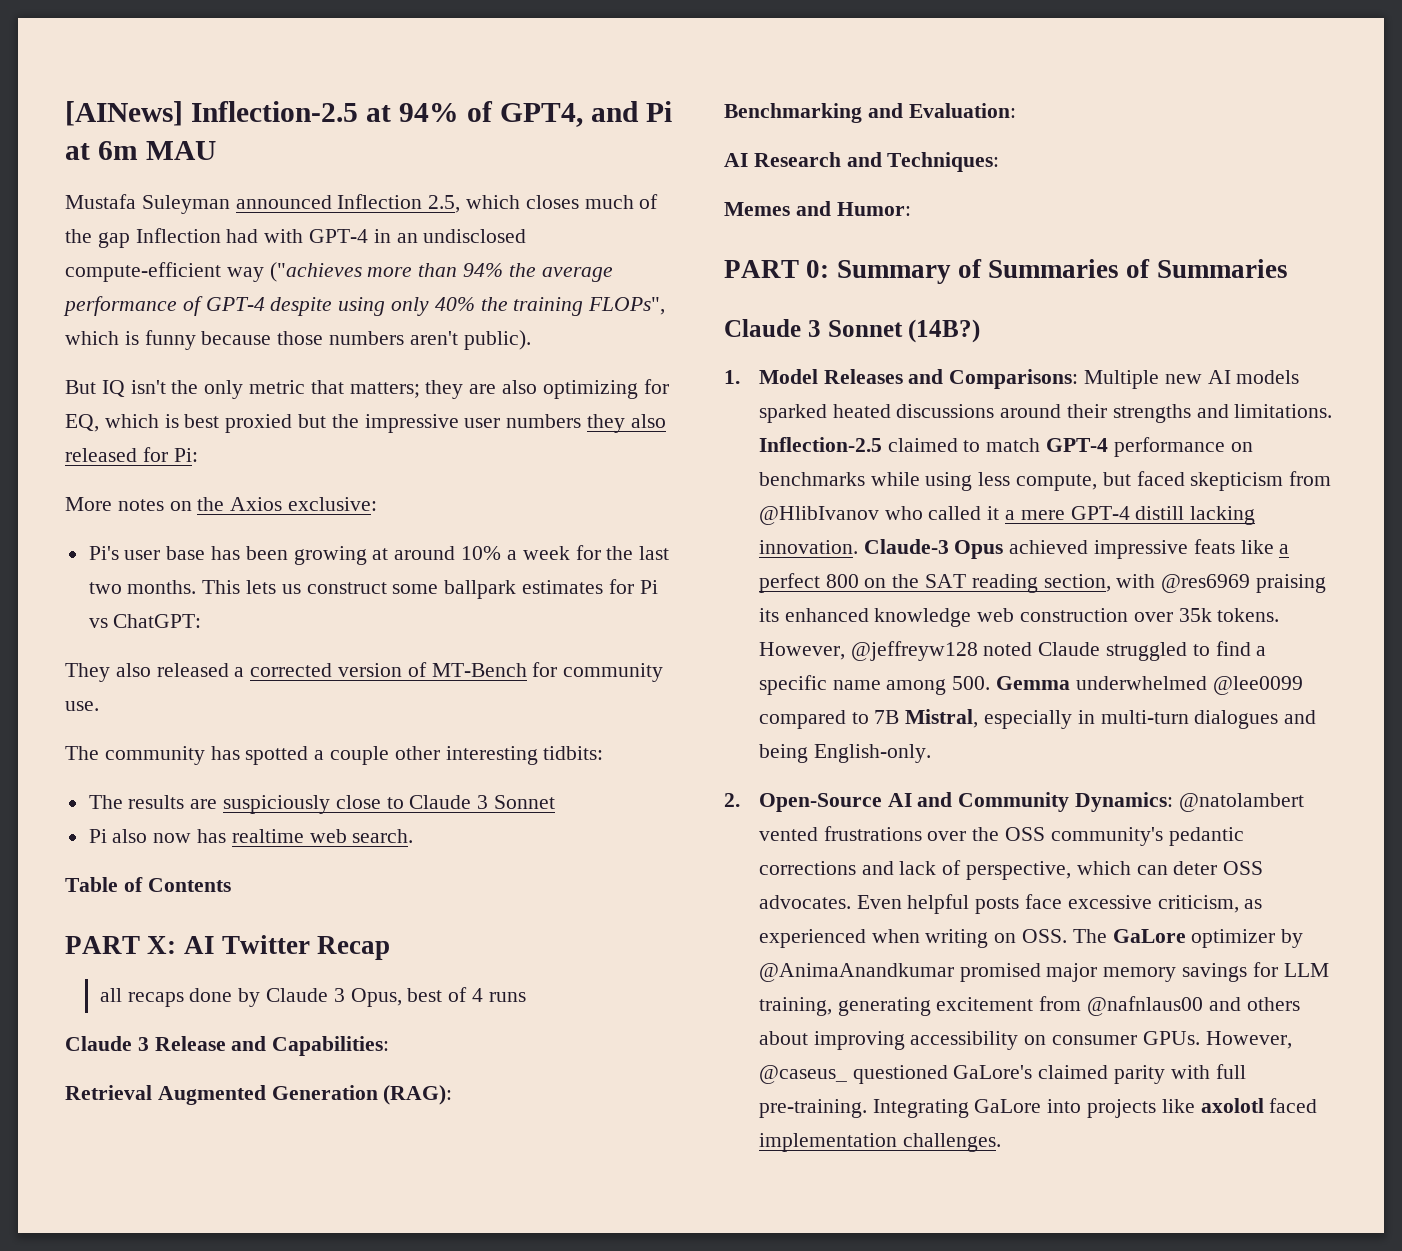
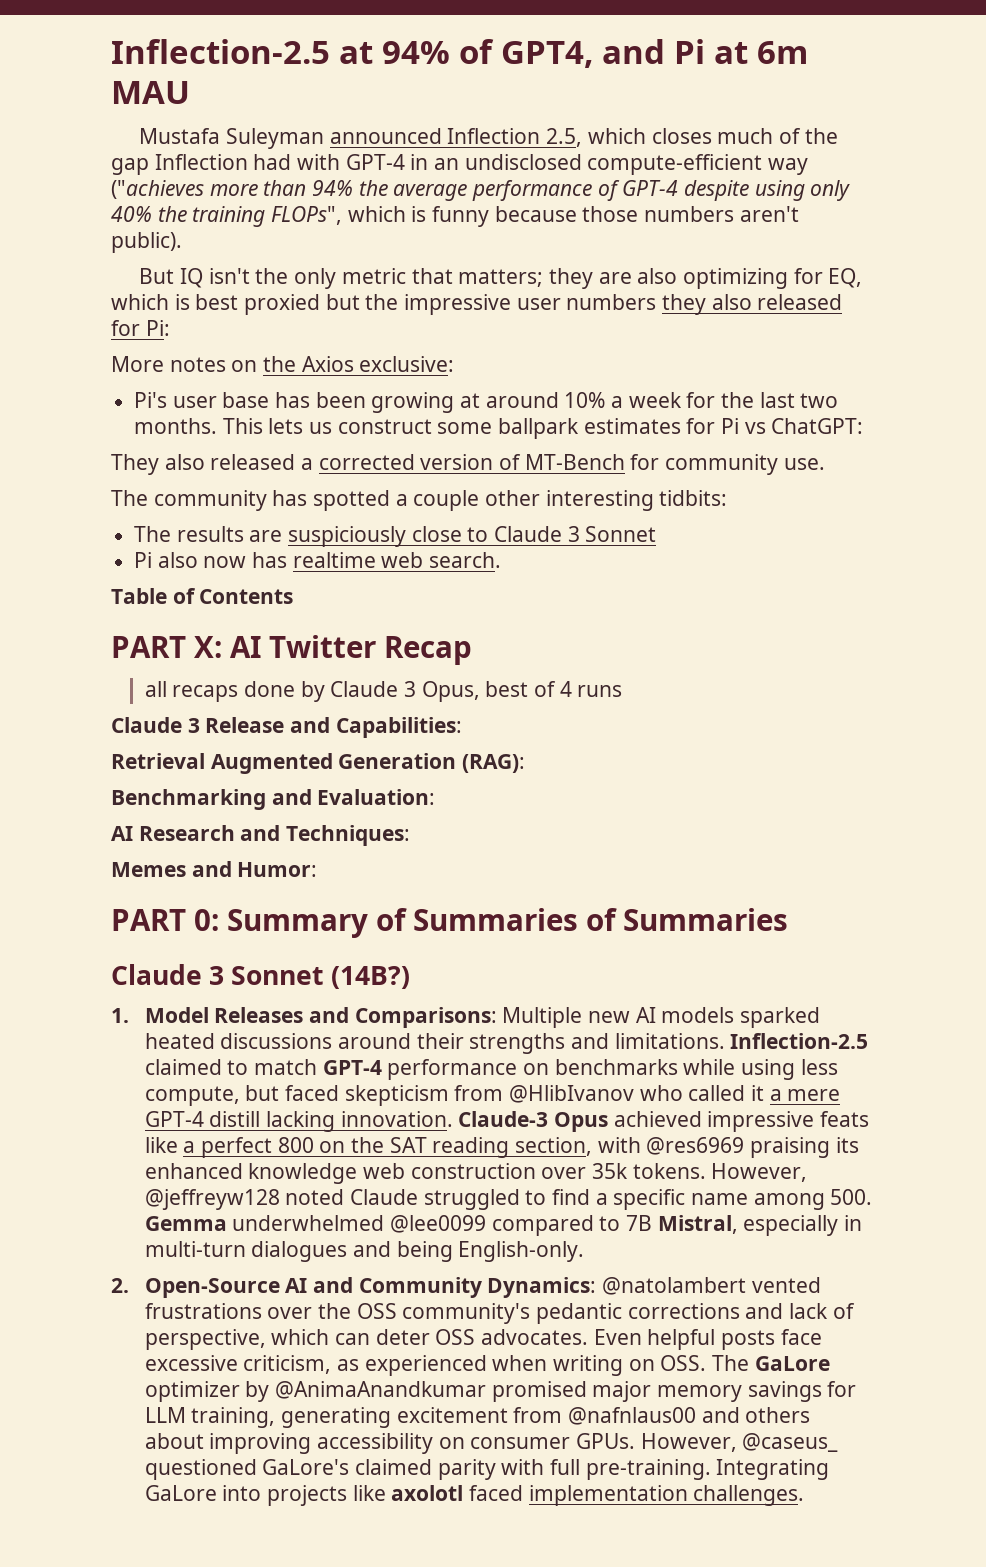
[65,101,183,126] [AINews] -> (111, 51) none

